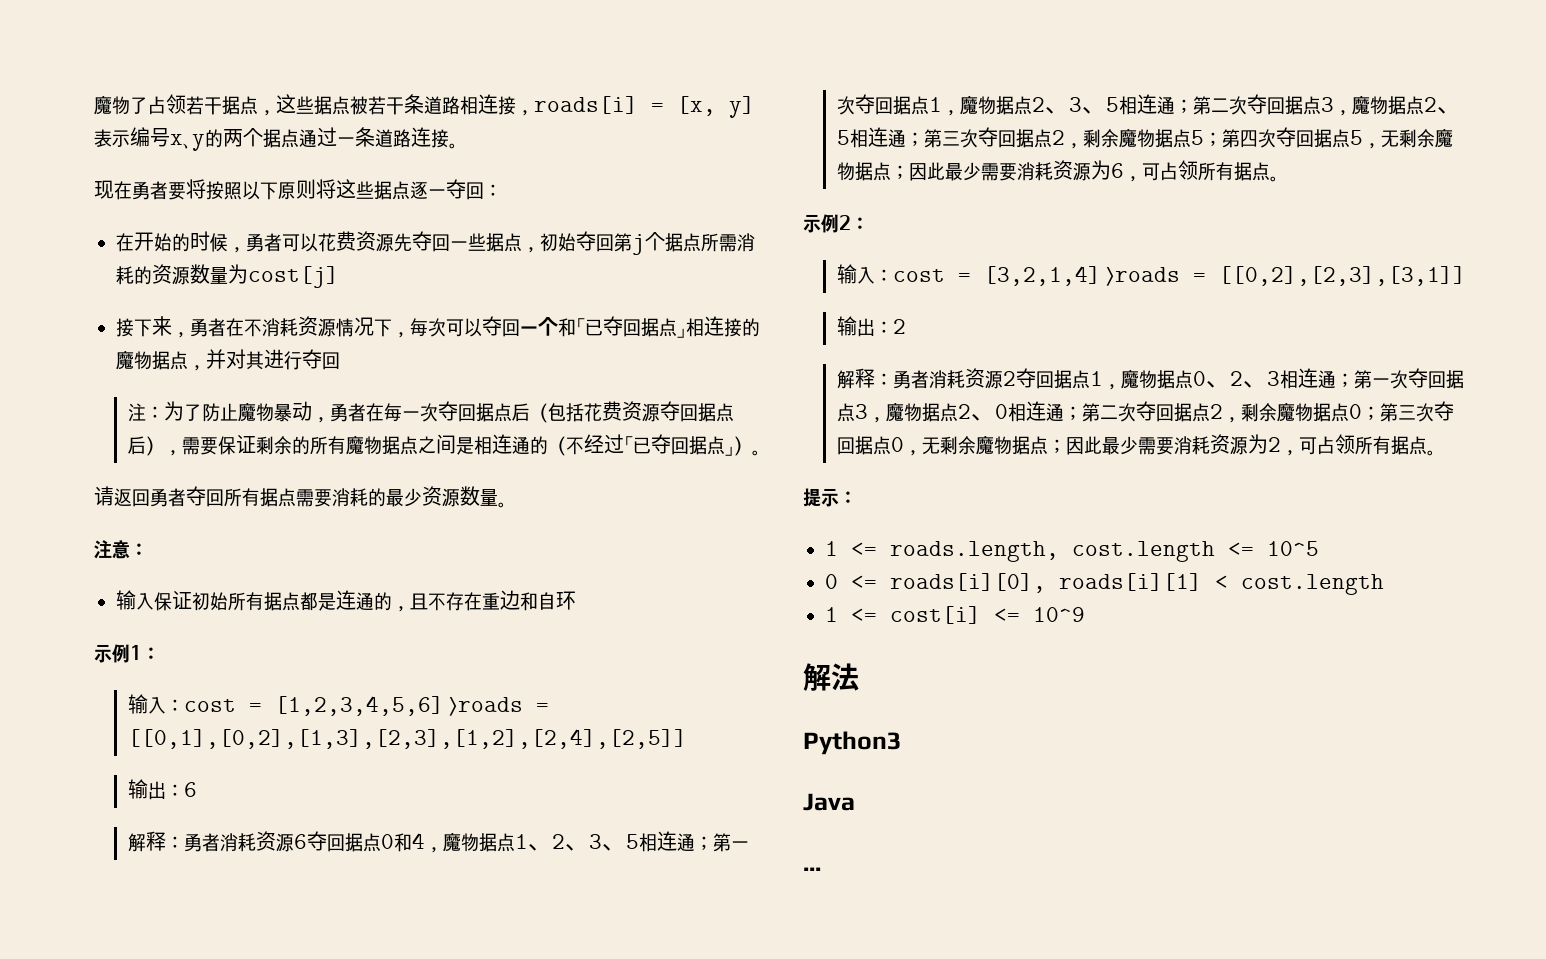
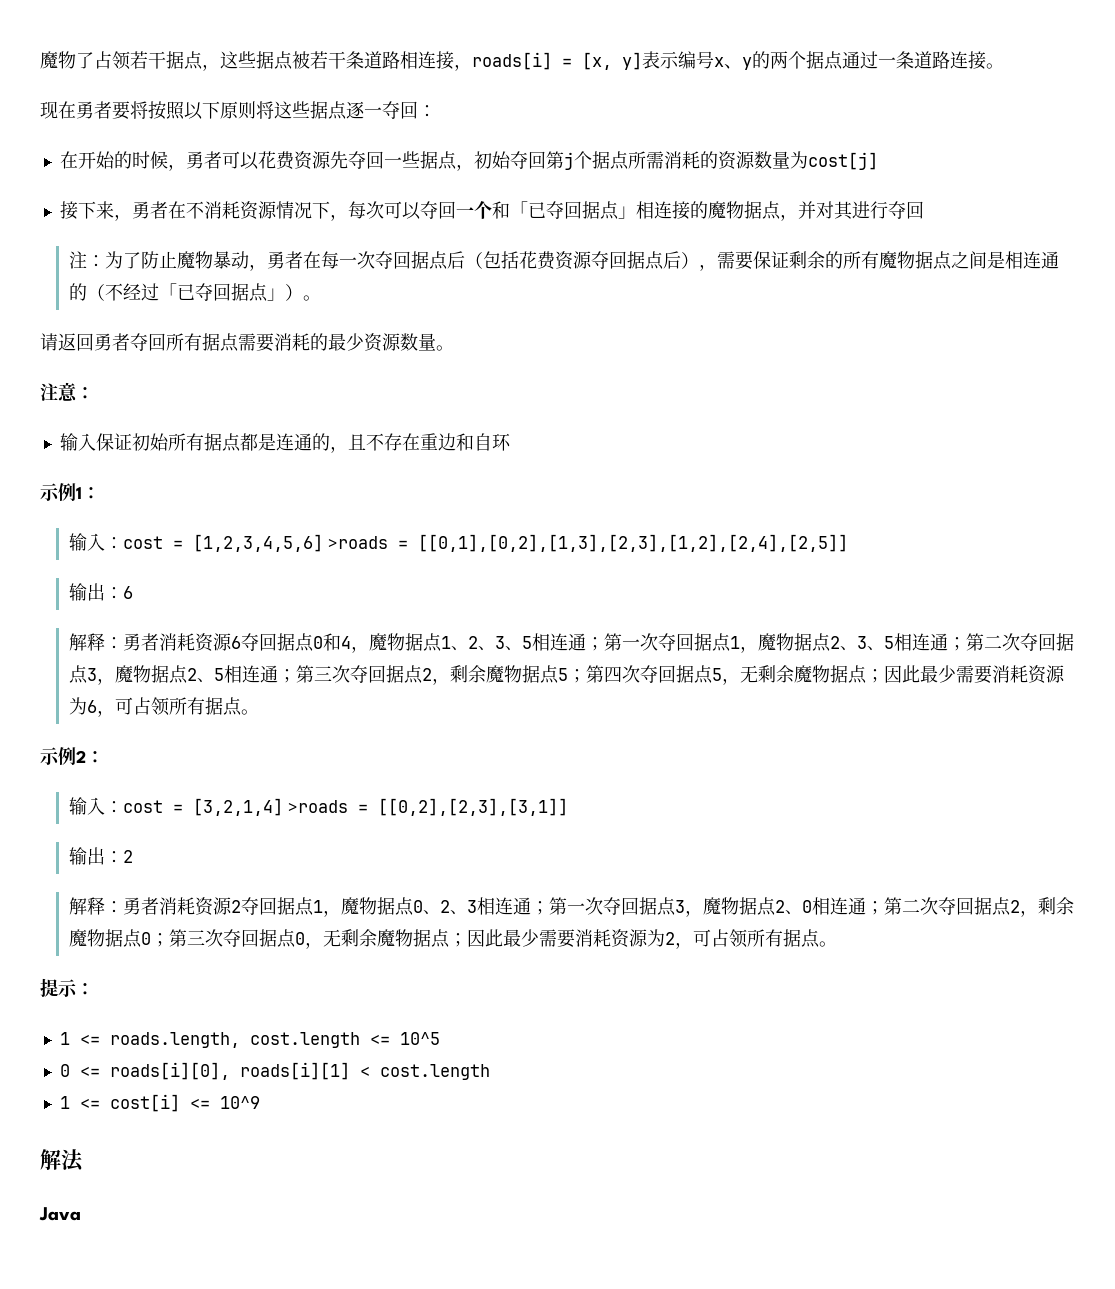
[803,731,902,755] // Python3 -> (84, 1160) none
[803,867,821,871] // ... -> (81, 1214) none

